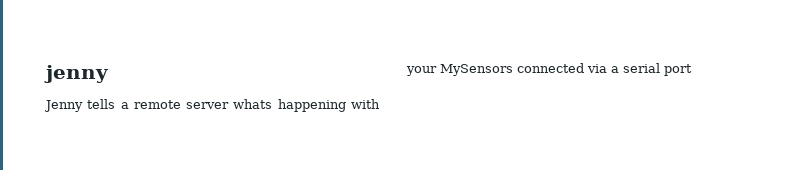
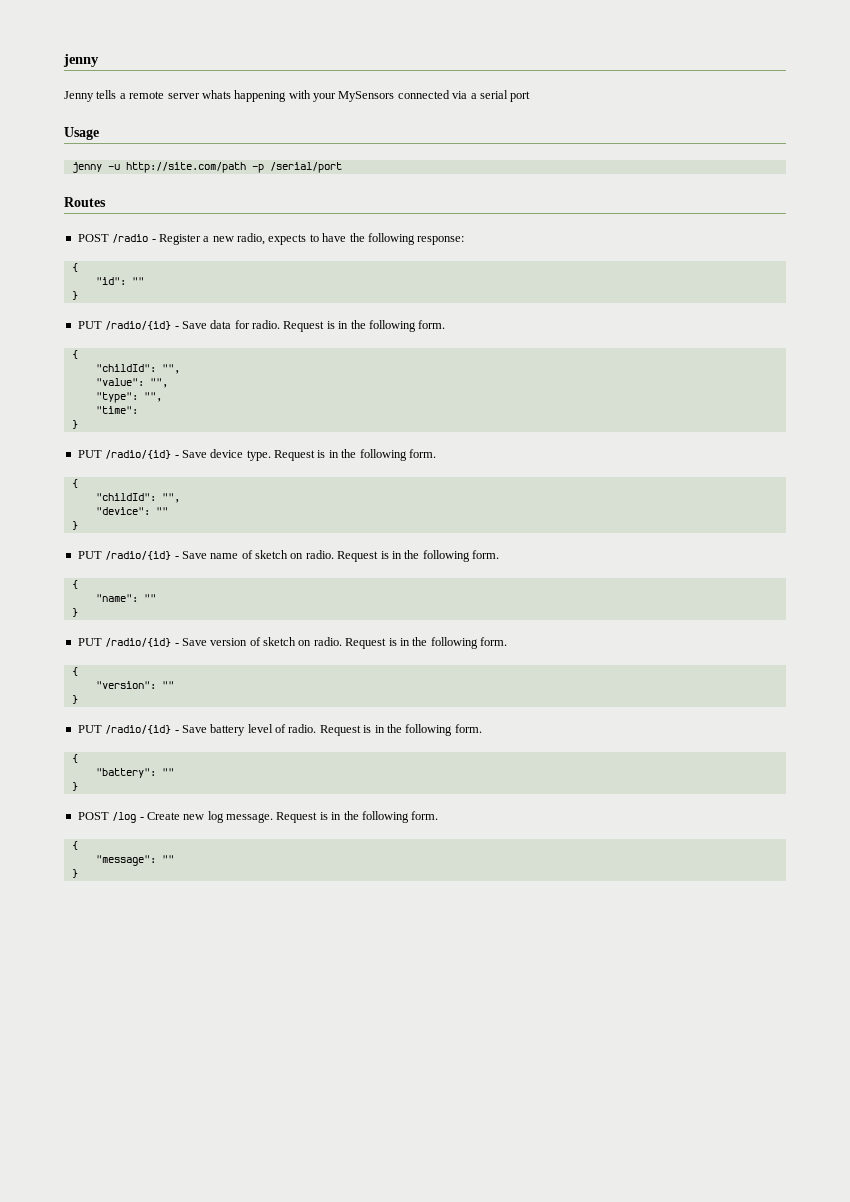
(692, 70) none -> [64,127,99,140] [71,162,342,173] [64,197,106,207] [77,233,465,245] [71,263,78,272] [95,277,144,285] [71,291,78,300] [77,320,446,332] [71,350,78,359] [95,364,180,374] [95,378,168,388] [95,392,162,403] [95,406,138,414] [71,420,78,429] [77,449,436,461] [71,479,78,488] [95,493,180,503] [95,507,168,515] [71,521,78,530] [77,550,499,562] [71,580,78,589] [95,594,156,602] [71,608,78,617] [77,637,507,649] [71,667,78,676] [95,681,174,689] [71,695,78,704] [77,724,482,736] [71,754,78,763] [95,768,174,778] [71,782,78,791] [77,811,439,823] [71,841,78,850] [95,855,174,866] [71,869,78,878] // Usage // jenny -u http://site.com/path -p /serial/port // Routes // POST /radio - Register a new radio, expects to have the following response: // { // "id": "" // } // PUT /radio/{id} - Save data for radio. Request is in the following form. // { // "childId": "", // "value": "", // "type": "", // "time": // } // PUT /radio/{id} - Save device type. Request is in the following form. // { // "childId": "", // "device": "" // } // PUT /radio/{id} - Save name of sketch on radio. Request is in the following form. // { // "name": "" // } // PUT /radio/{id} - Save version of sketch on radio. Request is in the following form. // { // "version": "" // } // PUT /radio/{id} - Save battery level of radio. Request is in the following form. // { // "battery": "" // } // POST /log - Create new log message. Request is in the following form. // { // "message": "" // }

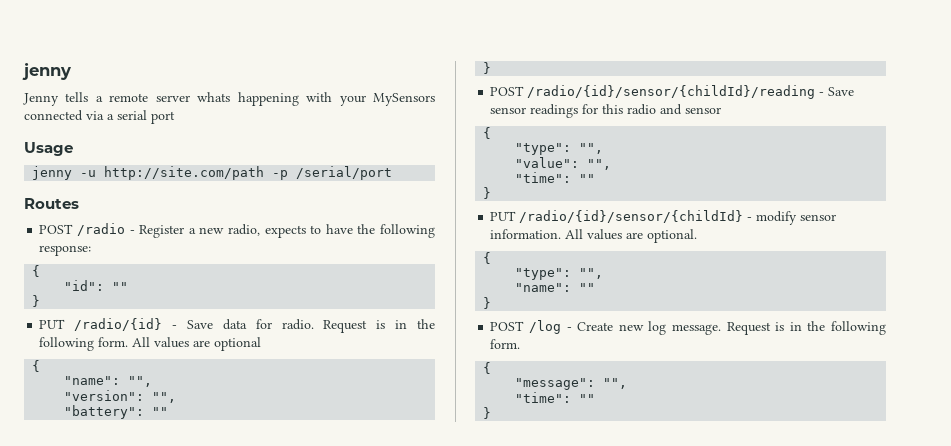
[71,350,78,359] [95,364,156,372] // { // "childId": -> [132,337,262,351] [32,360,41,372] [64,376,153,387] [64,390,177,403] [64,405,169,419] [483,62,492,74] [490,85,855,99] [490,104,722,118] [483,127,492,139] [515,143,572,155] All values are optional // { // "name": "", // "version": "", // "battery": "" // } // POST /radio/{id}/sensor/{childId}/reading - Save sensor readings for this radio and sensor // { // "type":
[95,392,162,403] [95,406,138,414] [71,420,78,429] [77,449,436,461] [71,479,78,488] [95,493,180,503] [95,507,168,515] [71,521,78,530] [77,550,499,562] [71,580,78,589] // "type": "", // "time": // } // PUT /radio/{id} - Save device type. Request is in the following form. // { // "childId": "", // "device": "" // } // PUT /radio/{id} - Save name of sketch on radio. Request is in the following form. // { -> [515,172,596,183] [483,187,492,199] [490,210,837,225] [490,229,698,243] [483,252,492,264] [515,268,604,280] // "time": "" // } // PUT /radio/{id}/sensor/{childId} - modify sensor information. All values are optional. // { // "type": "",
[77,637,507,649] [71,667,78,676] [95,681,174,689] [71,695,78,704] [77,724,482,736] [71,754,78,763] [95,768,174,778] [71,782,78,791] // PUT /radio/{id} - Save version of sketch on radio. Request is in the following form. // { // "version": "" // } // PUT /radio/{id} - Save battery level of radio. Request is in the following form. // { // "battery": "" // } -> (492, 303) none
(156, 860) none -> [603,378,628,389] [515,392,572,403] "", // "time":

